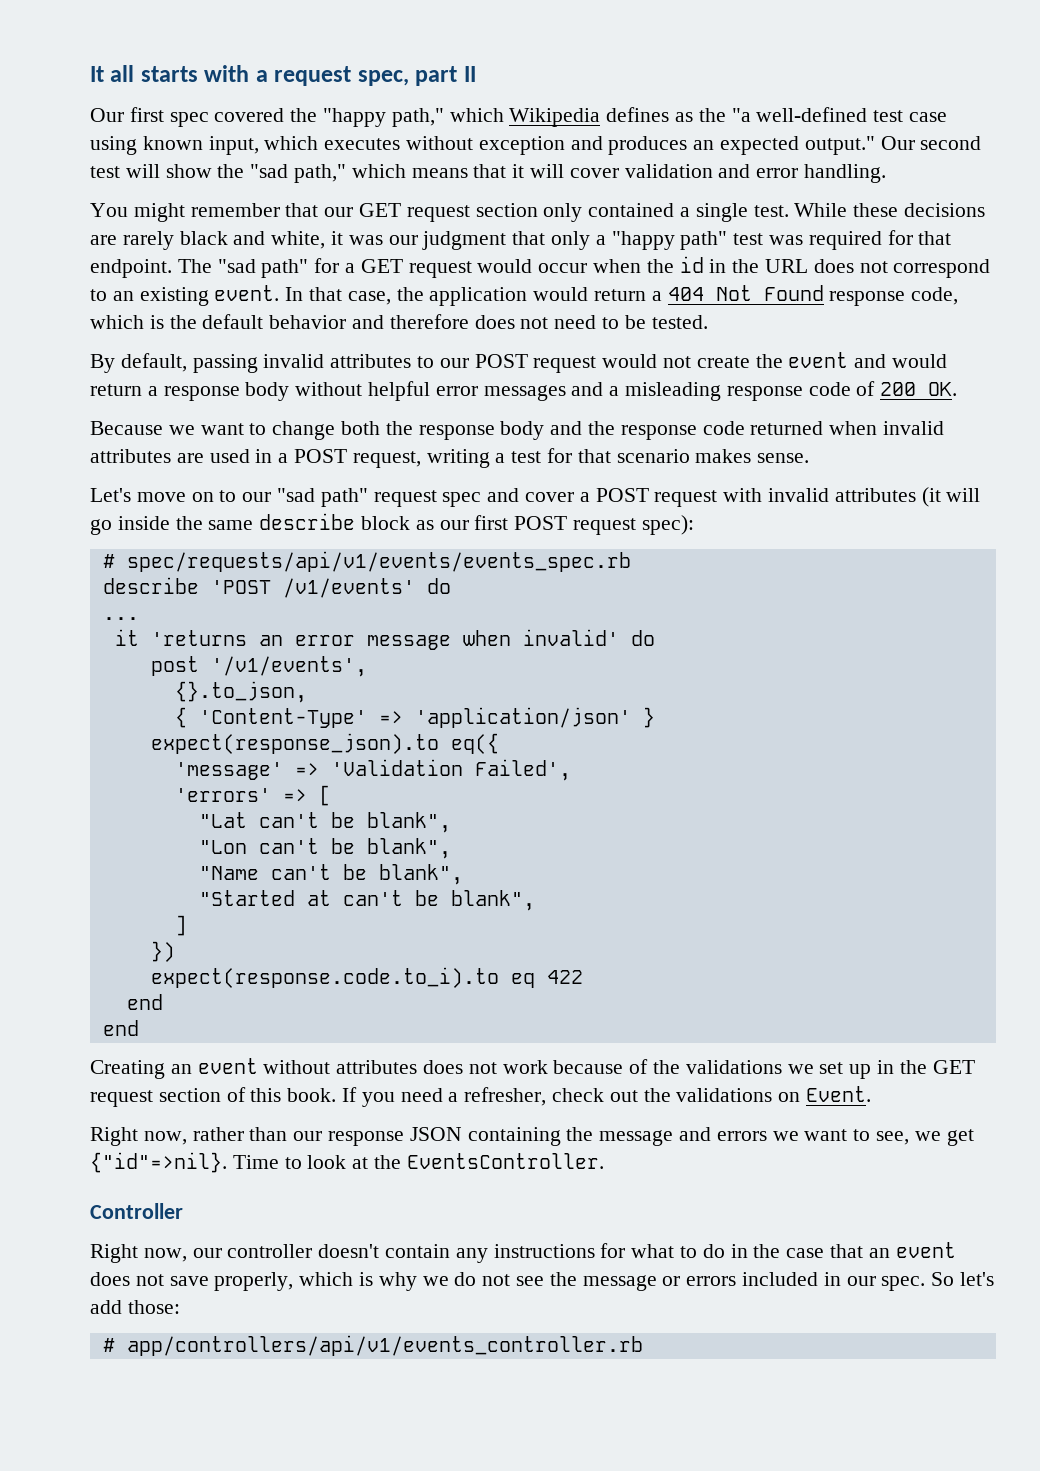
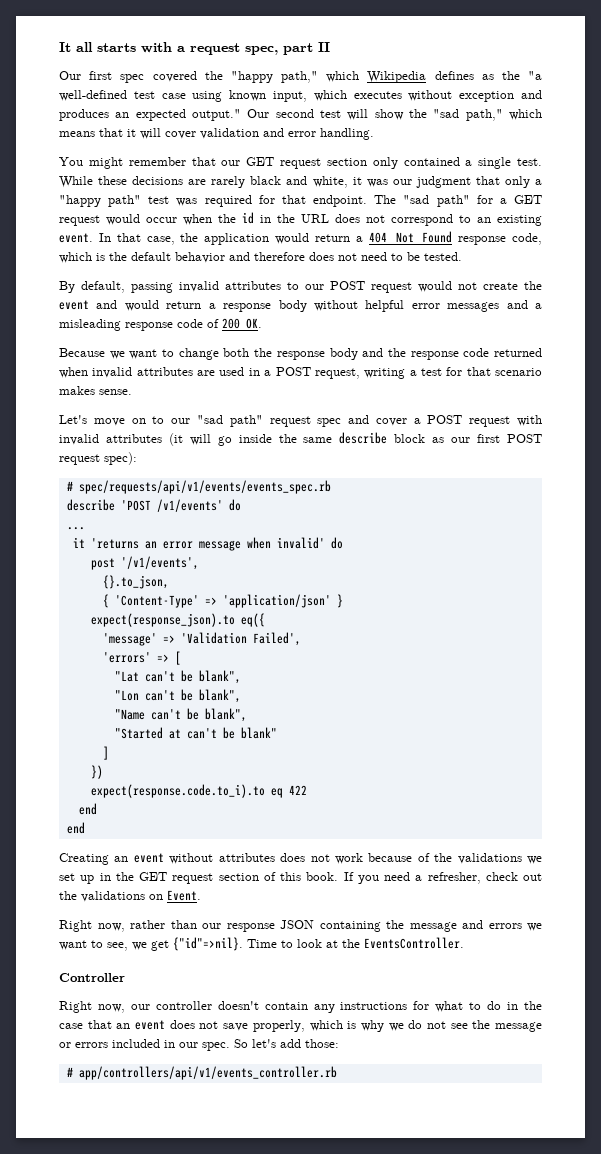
[450,890,535,911] blank", -> [240,727,277,739] blank"

